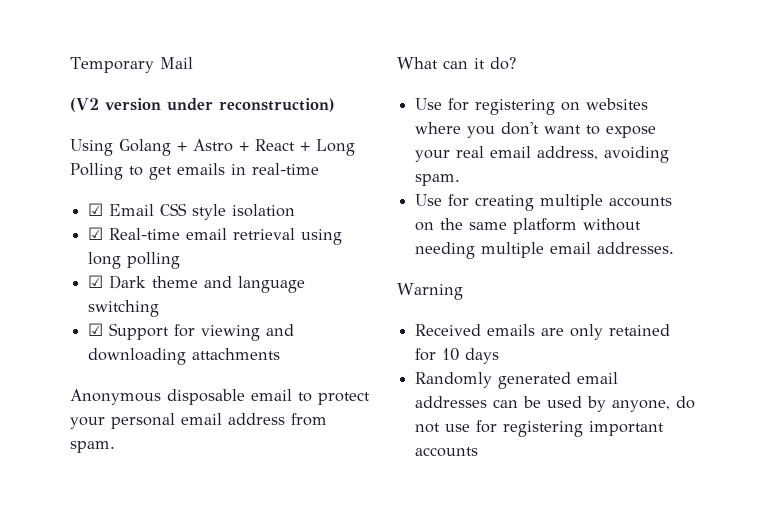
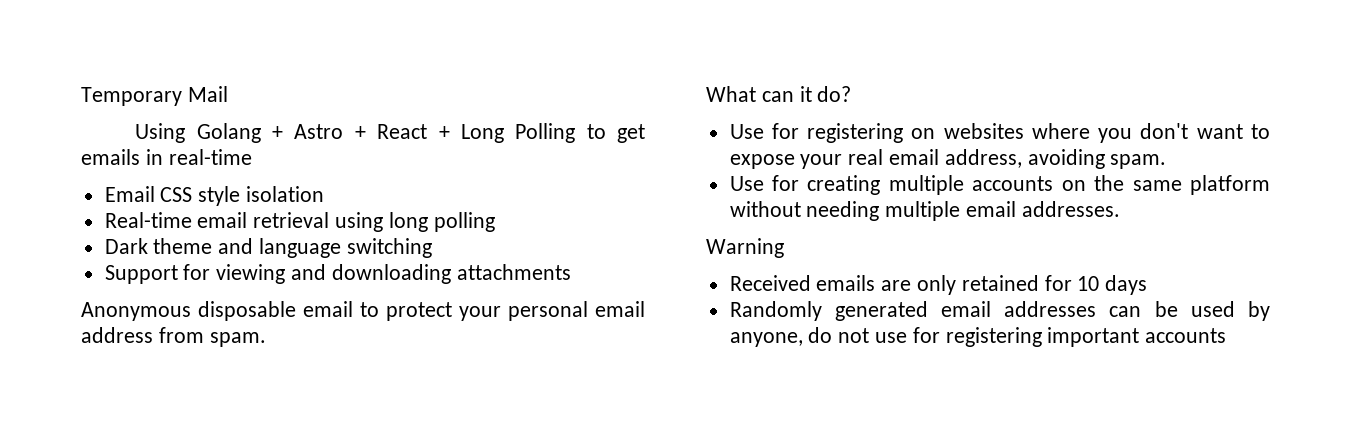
[70,98,335,112] // (V2 version under reconstruction) -> (228, 94) none
[88,203,104,216] ☑ -> (252, 157) none
[88,227,104,240] ☑ -> (325, 194) none
[88,275,104,288] ☑ -> (495, 222) none
[88,323,104,336] ☑ -> (432, 248) none

